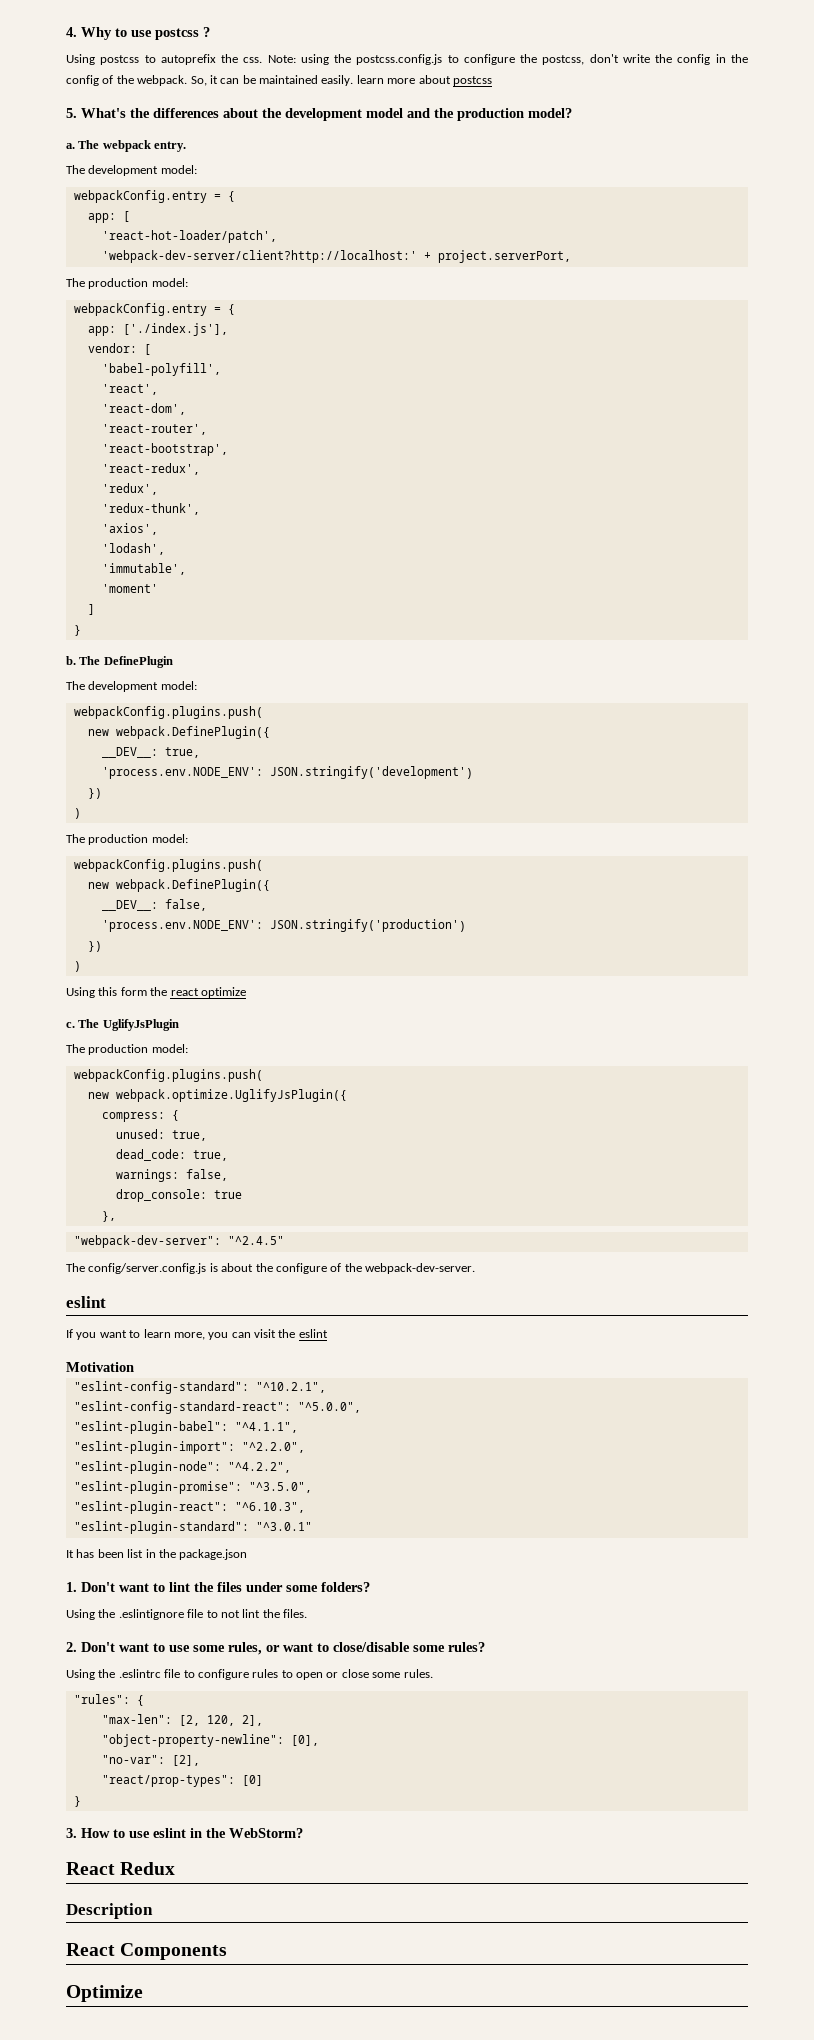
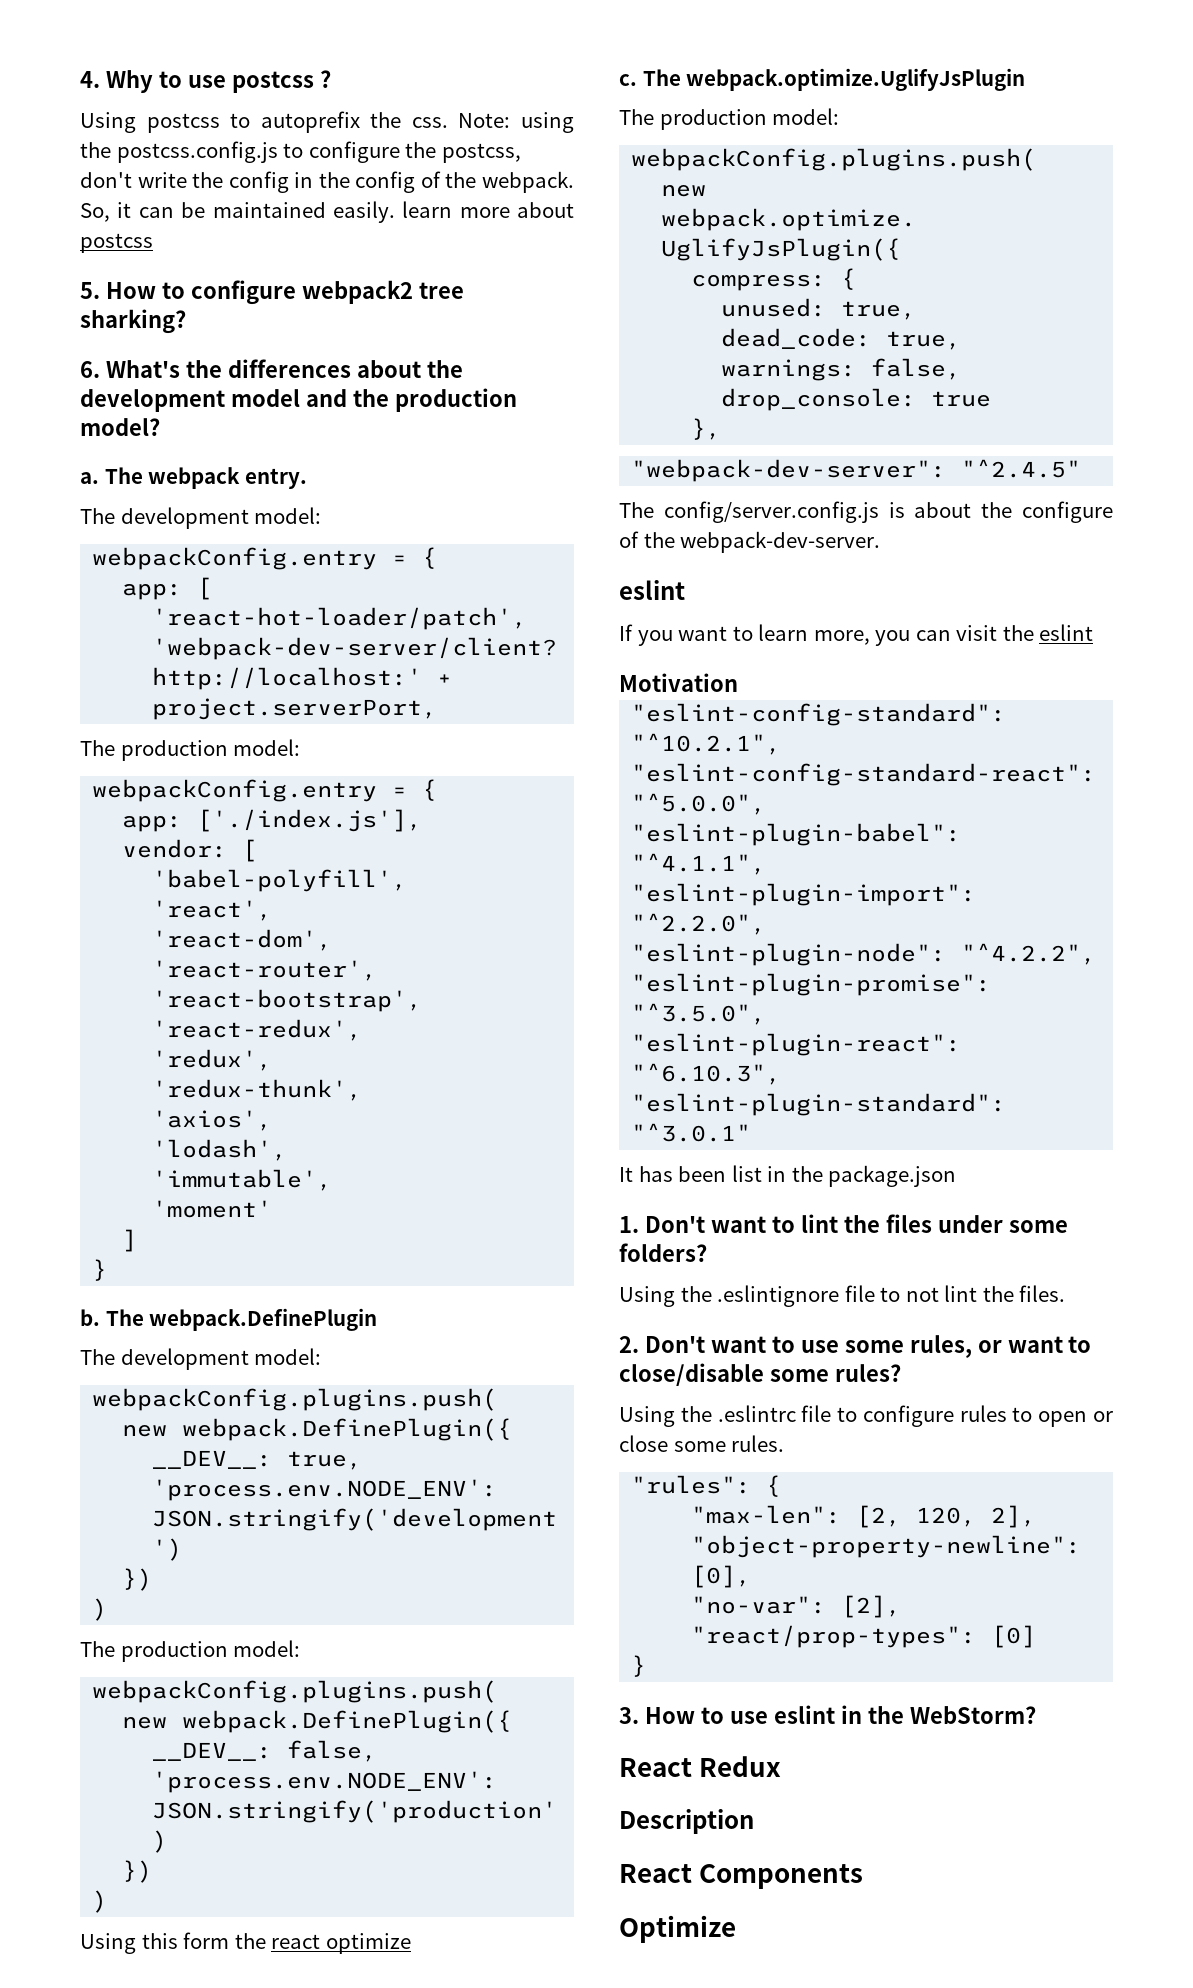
(77, 113) none -> [105,280,464,305] [80,309,186,334] [80,361,100,378] How to configure webpack2 tree sharking? // 6.
[103,656,173,668] DefinePlugin -> [149,1308,378,1331] webpack.DefinePlugin
[102,1019,179,1031] UglifyJsPlugin -> [686,68,1026,91] webpack.optimize.UglifyJsPlugin

